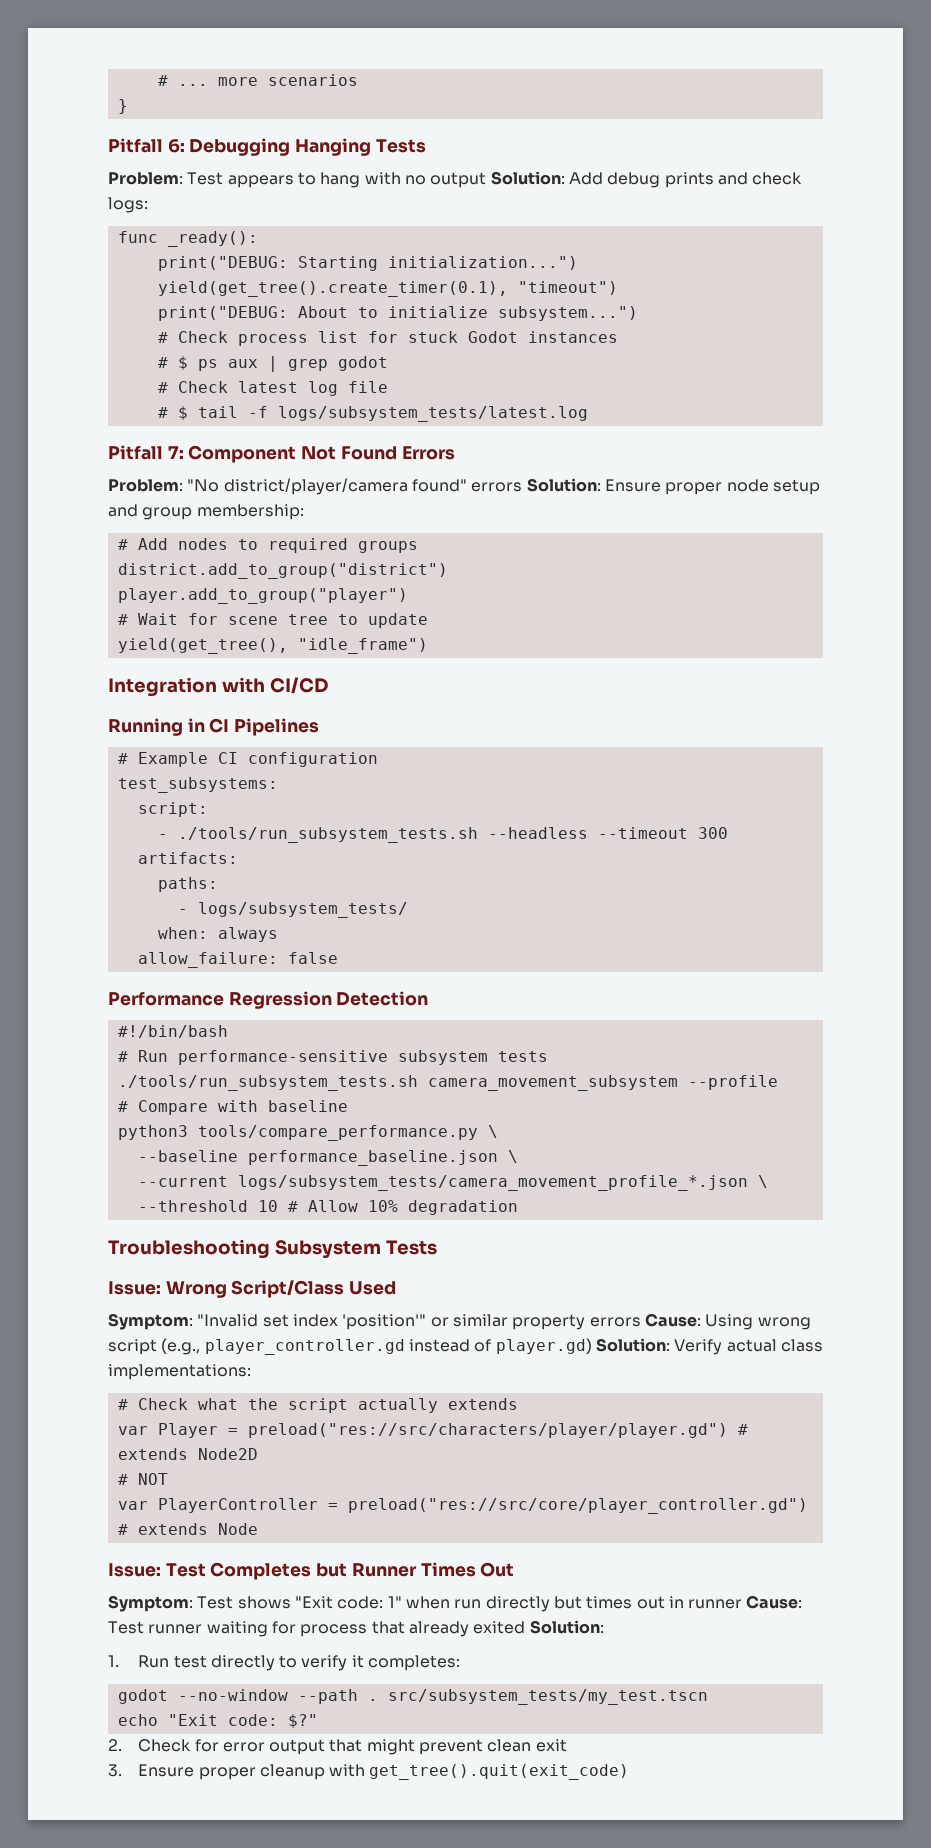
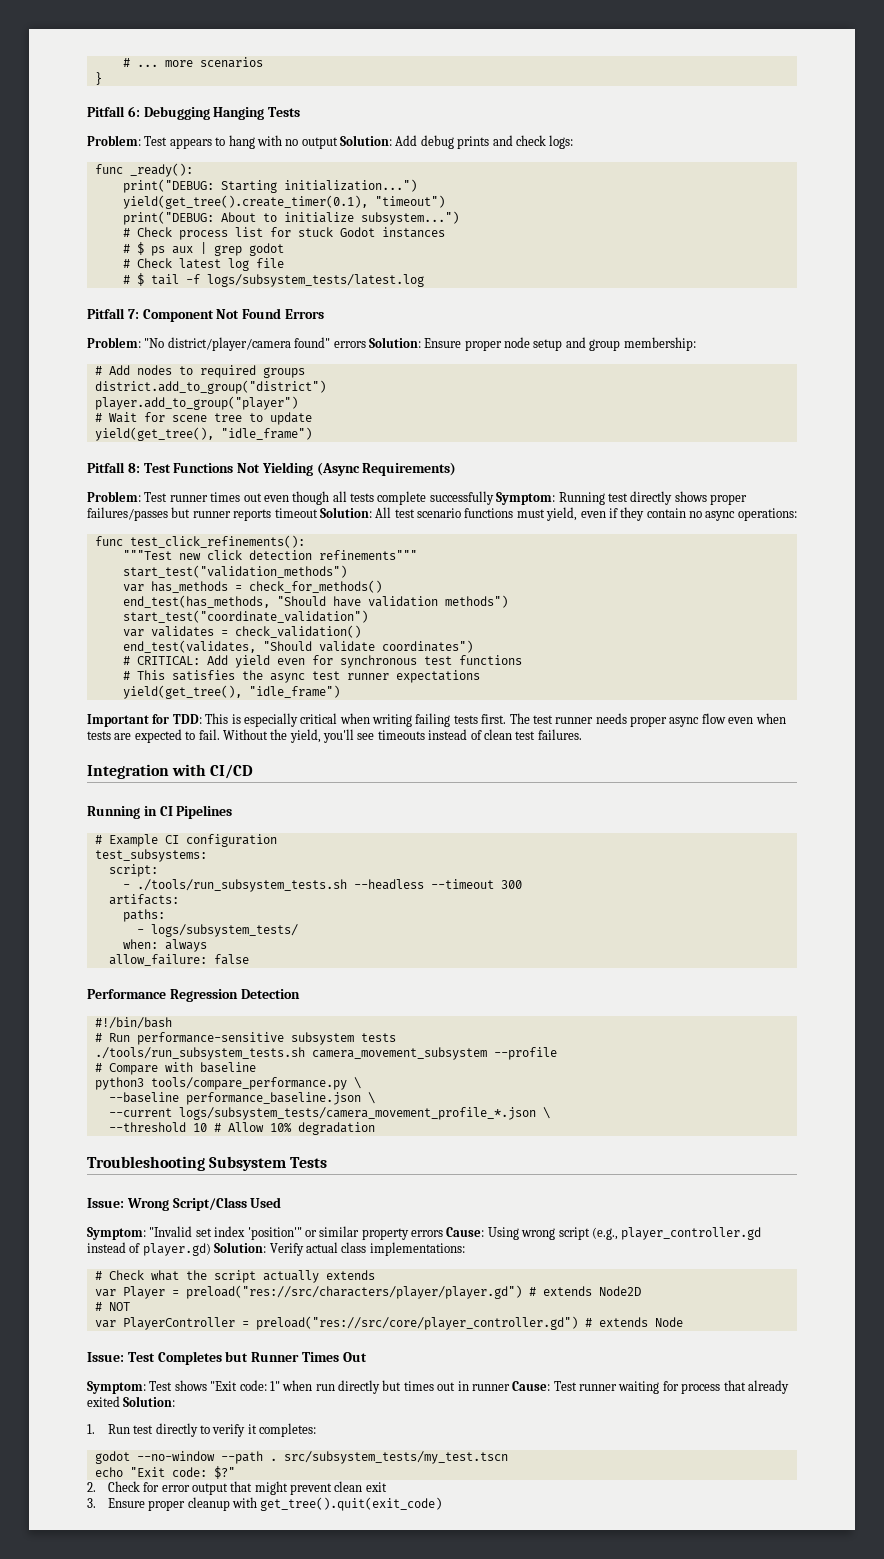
(428, 646) none -> [87,462,457,476] [87,491,747,505] [87,507,797,521] [94,535,305,548] [122,550,417,560] [122,565,347,578] [122,580,382,593] [122,595,508,608] [122,610,368,623] [122,625,361,638] [122,640,473,653] [122,655,522,668] [122,670,480,683] [122,685,340,699] [87,713,786,727] [87,729,582,743] // Pitfall 8: Test Functions Not Yielding (Async Requirements) // Problem: Test runner times out even though all tests complete successfully Symptom: Running test directly shows proper failures/passes but runner reports timeout Solution: All test scenario functions must yield, even if they contain no async operations: // func test_click_refinements(): // """Test new click detection refinements""" // start_test("validation_methods") // var has_methods = check_for_methods() // end_test(has_methods, "Should have validation methods") // start_test("coordinate_validation") // var validates = check_validation() // end_test(validates, "Should validate coordinates") // # CRITICAL: Add yield even for synchronous test functions // # This satisfies the async test runner expectations // yield(get_tree(), "idle_frame") // Important for TDD: This is especially critical when writing failing tests first. The test runner needs proper async flow even when tests are expected to fail. Without the yield, you'll see timeouts instead of clean test failures.

